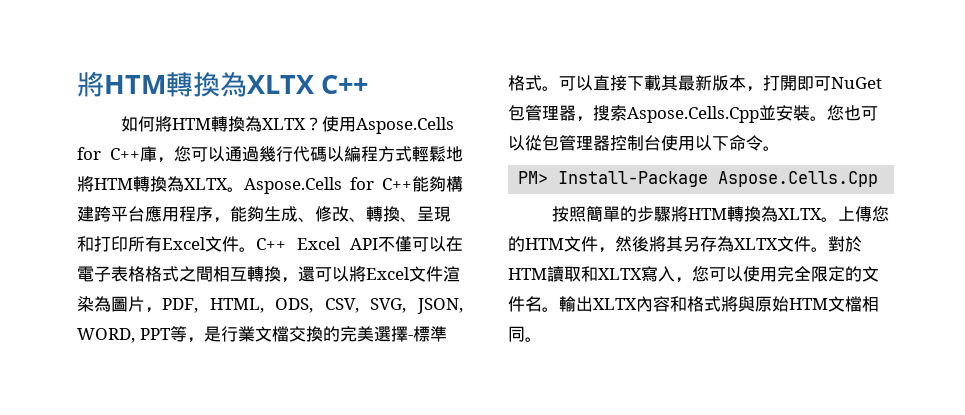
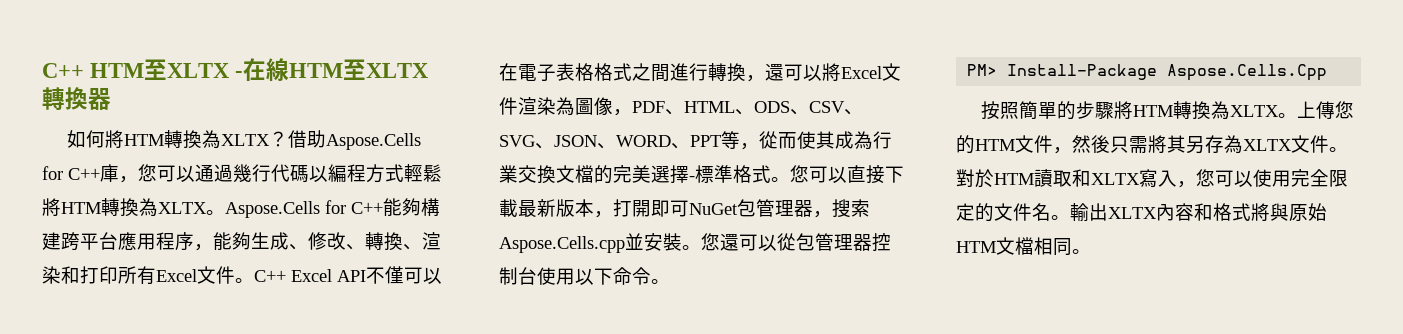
[77,71,369,97] 將HTM轉換為XLTX C++ -> [42,58,429,82] [42,87,111,110] C++ HTM至XLTX -在線HTM至XLTX轉換器
[322,116,357,132] 使用 -> [288,130,327,148] 借助
[446,146,463,162] 地 -> (442, 173) none
[417,206,451,222] 呈現 -> [422,232,441,250] [42,266,61,284] 渲染
[213,266,247,282] 相互 -> [670,63,708,81] 進行
[128,296,463,314] [77,326,323,343] 片，PDF, HTML, ODS, CSV, SVG, JSON, WORD, PPT等，是行業文檔交換 -> [594,97,863,116] [499,131,892,150] [499,165,594,184] 像，PDF、HTML、ODS、CSV、SVG、JSON、WORD、PPT等，從而使其成為行業交換文檔
(559, 88) none -> [790,165,809,183] 您
[661,75,678,91] 其 -> (518, 208) none
[627,106,759,123] Aspose.Cells.Cpp -> [499,236,625,253] Aspose.Cells.cpp
[844,105,861,121] 也 -> [720,233,739,251] 還
(649, 244) none -> [1110,136,1148,153] 只需

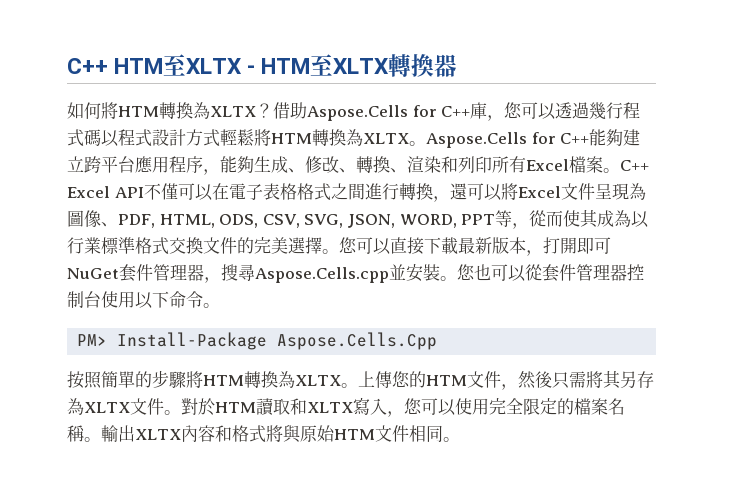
[243,58,290,82] 在線 -> (256, 69) none
[195,164,366,183] 通過幾行代碼以編程 -> [555,102,641,120] [67,129,186,147] 透過幾行程式碼以程式設計
[421,198,440,216] [42,232,61,250] 構建 -> [623,129,641,146] [67,156,84,172] 建立
[80,266,99,284] 打 -> [458,156,475,173] 列
[197,266,235,284] 文件 -> [569,156,603,173] 檔案
[518,97,863,116] [499,135,690,149] 渲染為圖像，PDF、HTML、ODS、CSV、SVG、JSON、WORD、 -> [594,183,646,200] [67,210,457,228] 呈現為圖像、PDF, HTML, ODS, CSV, SVG, JSON, WORD,
[873,131,892,149] [499,165,771,184] 行業交換文檔的完美選擇-標準格式 -> [631,211,650,228] [67,237,322,255] 以行業標準格式交換文件的完美選擇
[737,199,756,217] 包 -> [119,264,153,282] 套件
[851,199,870,217] 索 -> [238,264,255,281] 尋
[720,233,815,251] 還可以從包 -> [474,264,576,282] 也可以從套件
[994,203,1051,221] 文件名 -> [573,398,625,415] [67,425,85,442] 檔案名稱
[1015,237,1034,255] 檔 -> [391,425,409,442] 件

